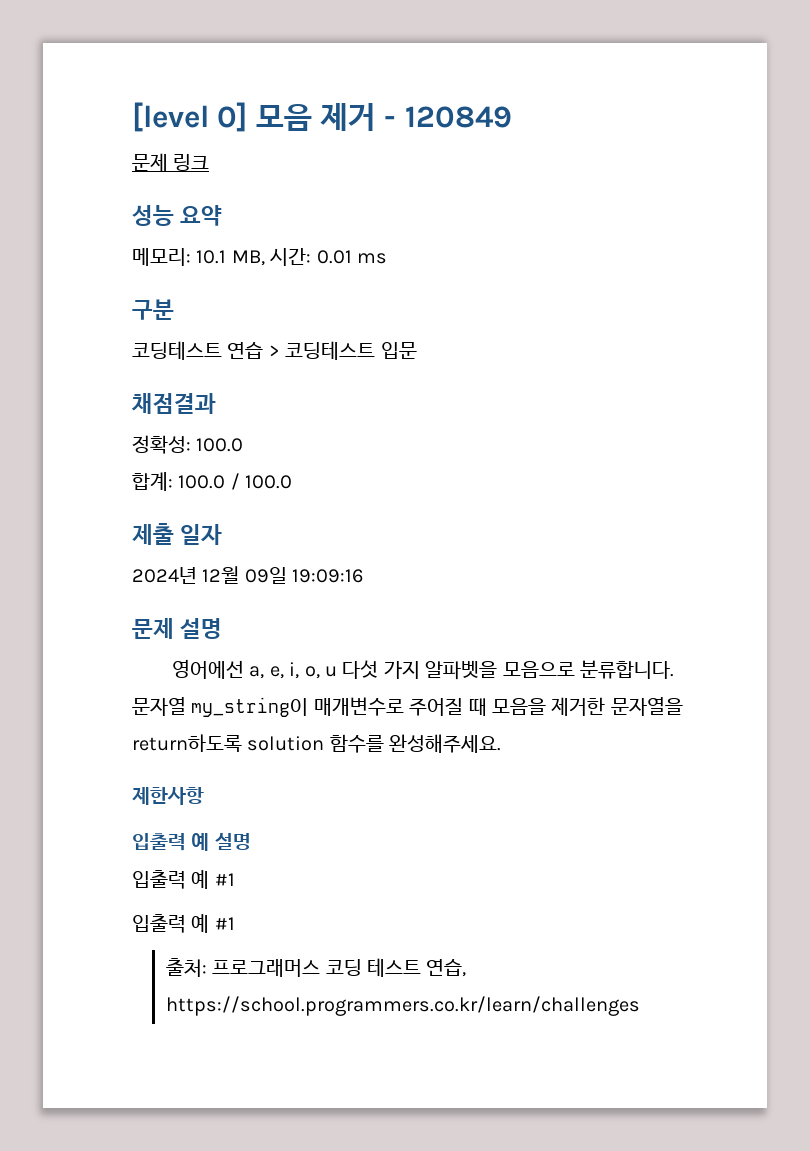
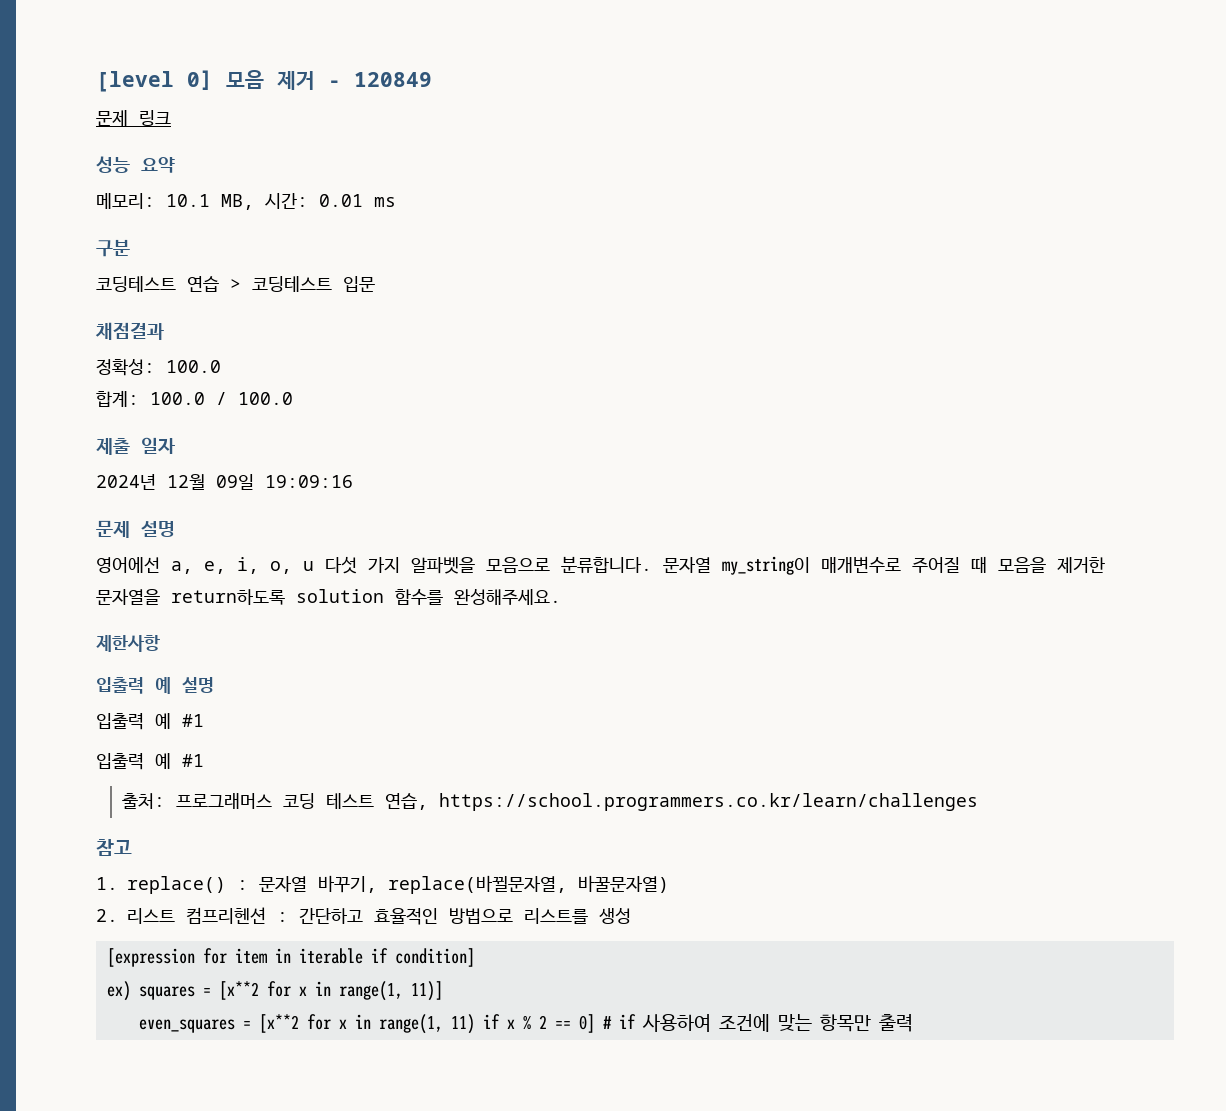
(640, 1006) none -> [96,839,132,856] [96,875,669,894] [96,907,631,925] [106,948,475,967] [106,981,443,1001] [138,1014,913,1034] // 참고 // 1. replace() : 문자열 바꾸기, replace(바뀔문자열, 바꿀문자열) // 2. 리스트 컴프리헨션 : 간단하고 효율적인 방법으로 리스트를 생성 // [expression for item in iterable if condition] // ex) squares = [x**2 for x in range(1, 11)] // even_squares = [x**2 for x in range(1, 11) if x % 2 == 0] # if 사용하여 조건에 맞는 항목만 출력

